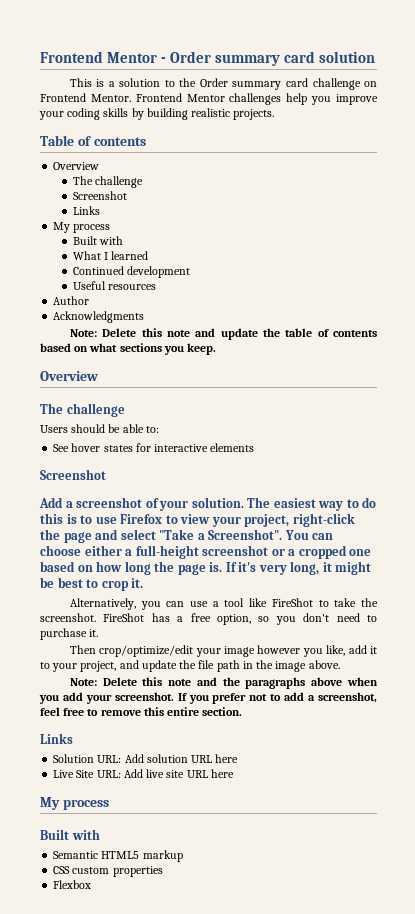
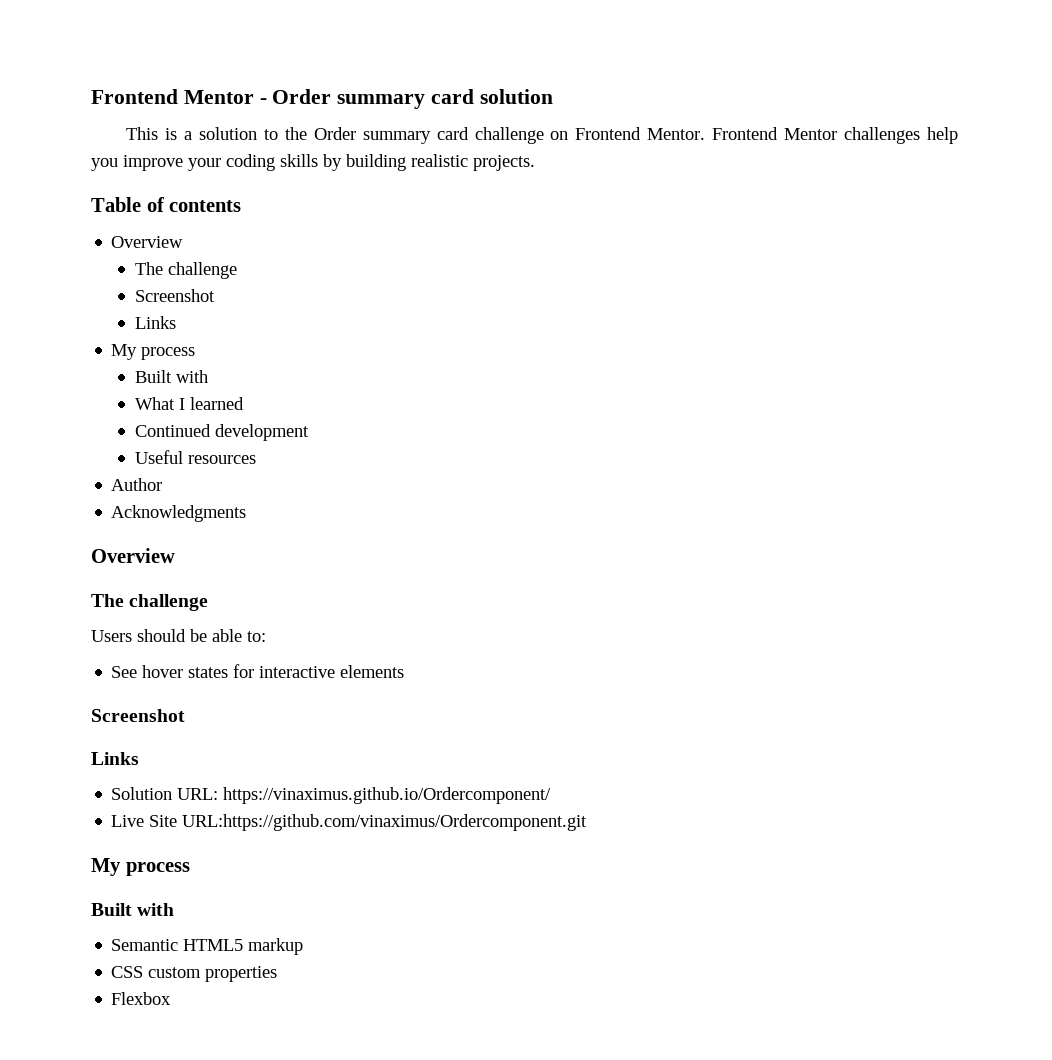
[69,328,377,340] [40,343,217,355] // Note: Delete this note and update the table of contents based on what sections you keep. -> (247, 513) none
[39,497,377,511] [40,513,355,527] [40,529,334,543] [40,545,372,559] [40,561,372,575] [40,577,144,591] [69,598,378,610] [40,613,377,625] [40,628,99,640] [69,645,377,657] [40,660,340,672] [69,677,378,689] [39,692,377,704] [40,707,243,716] [40,733,73,744] [53,754,239,763] [53,769,234,778] Add a screenshot of your solution. The easiest way to do this is to use Firefox to view your project, right-click the page and select "Take a Screenshot". You can choose either a full-height screenshot or a cropped one based on how long the page is. If it's very long, it might be best to crop it. // Alternatively, you can use a tool like FireShot to take the screenshot. FireShot has a free option, so you don't need to purchase it. // Then crop/optimize/edit your image however you like, add it to your project, and update the file path in the image above. // Note: Delete this note and the paragraphs above when you add your screenshot. If you prefer not to add a screenshot, feel free to remove this entire section. // Links // Solution URL: Add solution URL here // Live Site URL: Add live site URL here -> [91,752,139,765] [111,787,552,804] [111,814,588,831] Links // Solution URL: https://vinaximus.github.io/Ordercomponent/ // Live Site URL:https://github.com/vinaximus/Ordercomponent.git

